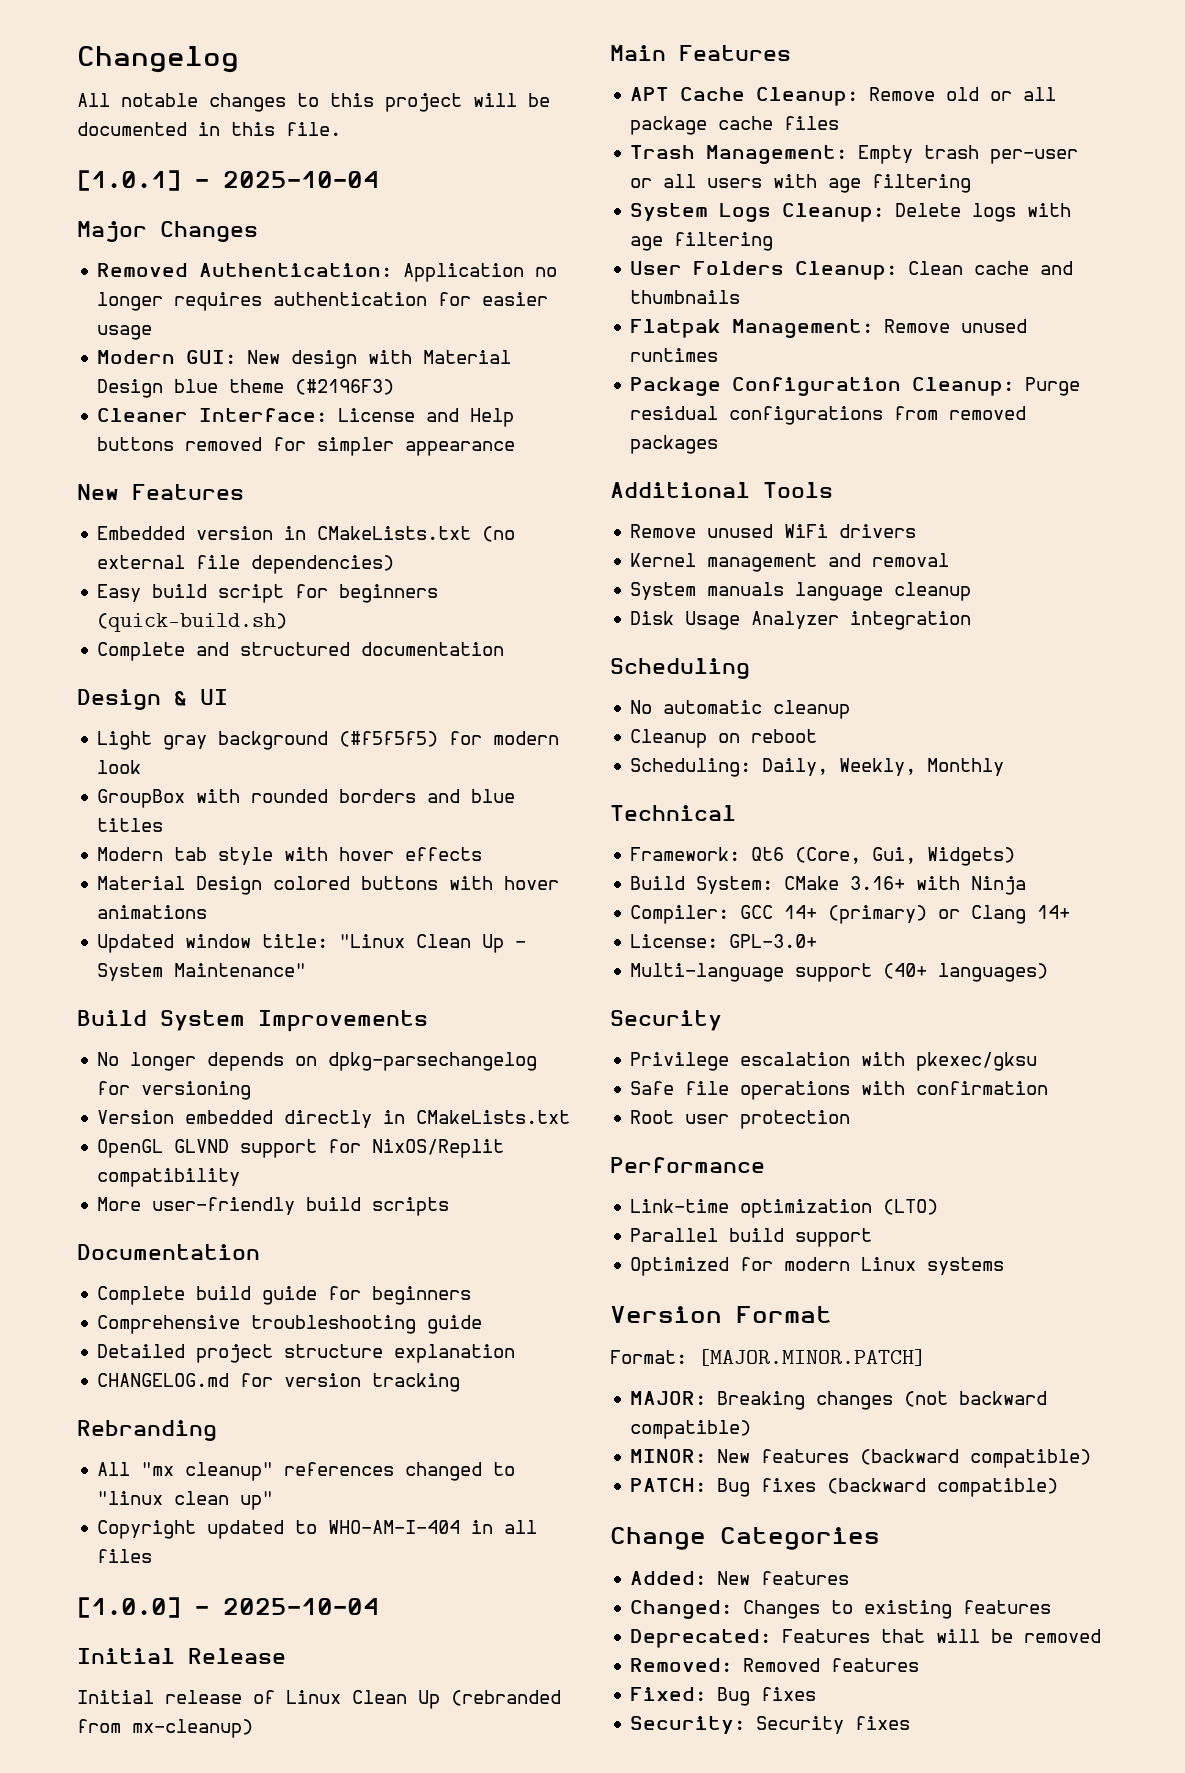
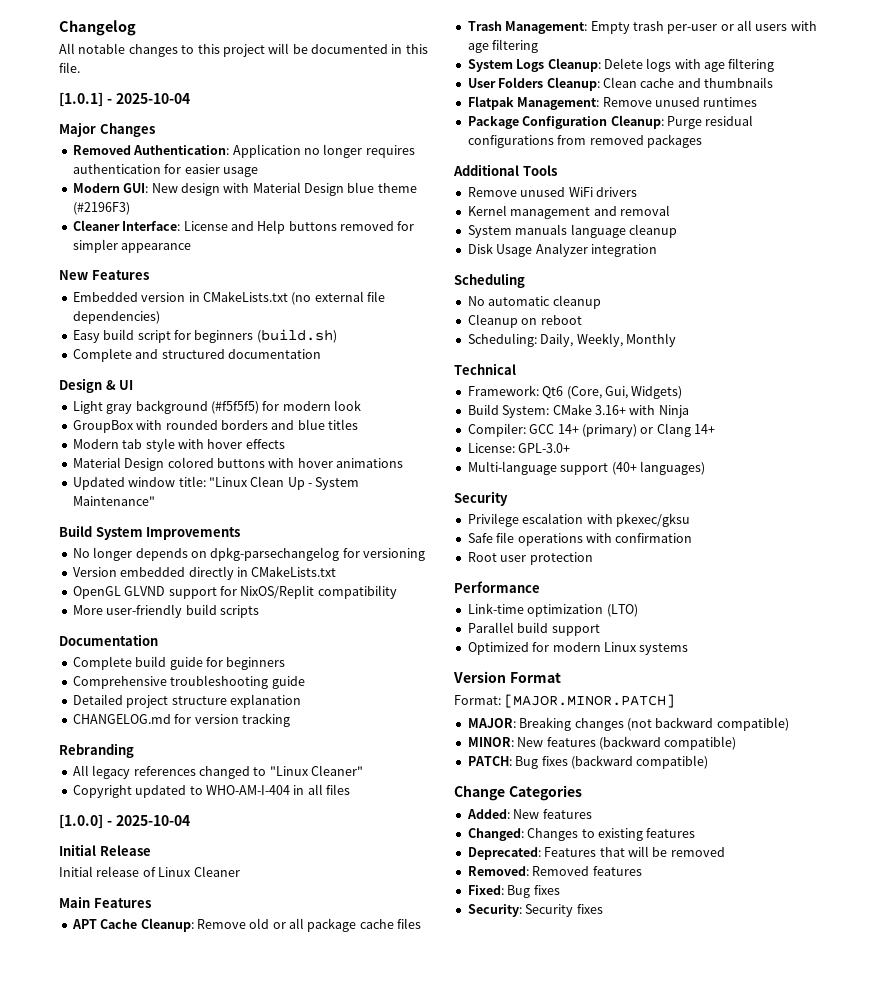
[97,613,288,632] (quick-build.sh) -> [256,329,337,343] (build.sh)
[141,1462,274,1481] "mx cleanup" -> [92,765,131,779] legacy
[97,1491,274,1510] "linux clean up" -> [269,765,363,776] "Linux Cleaner"
[352,1690,561,1709] [77,1719,253,1738] Clean Up (rebranded from mx-cleanup) -> [193,866,240,877] Cleaner

